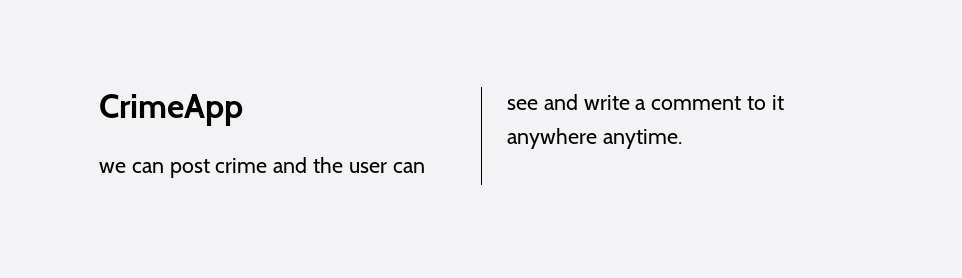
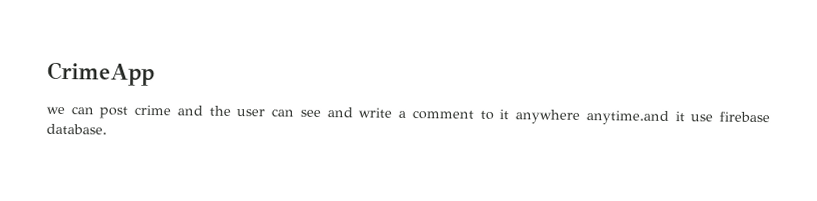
[602,129,682,149] anytime. -> [585,110,770,125] [46,123,107,135] anytime.and it use firebase database.

